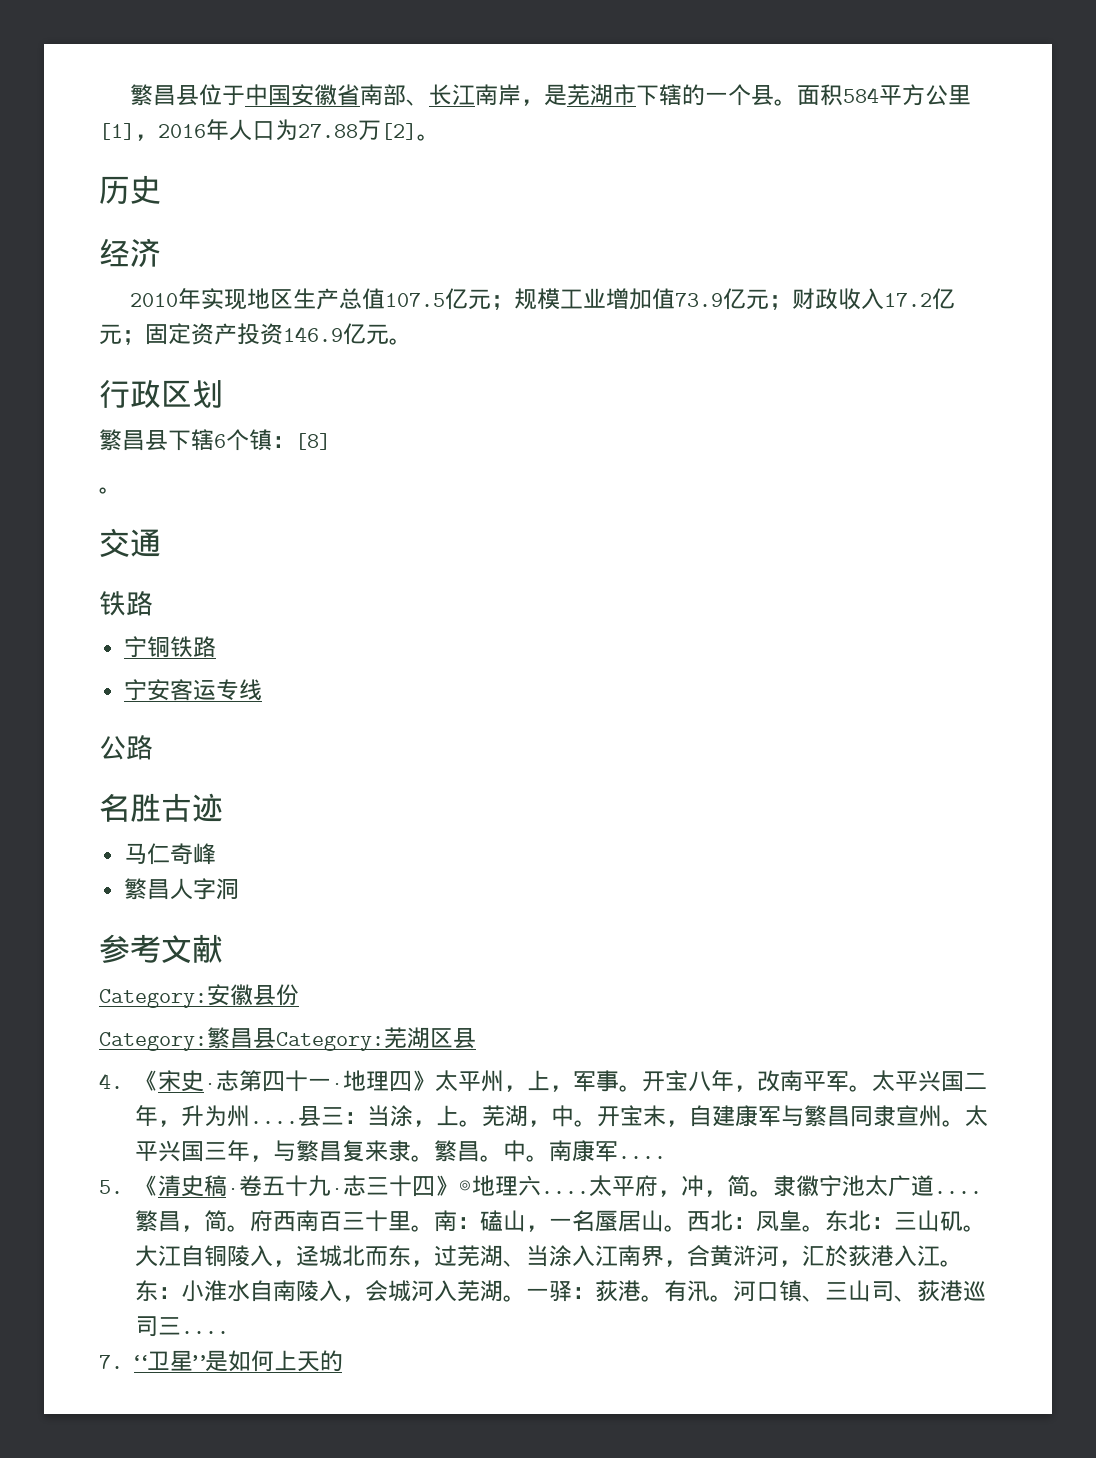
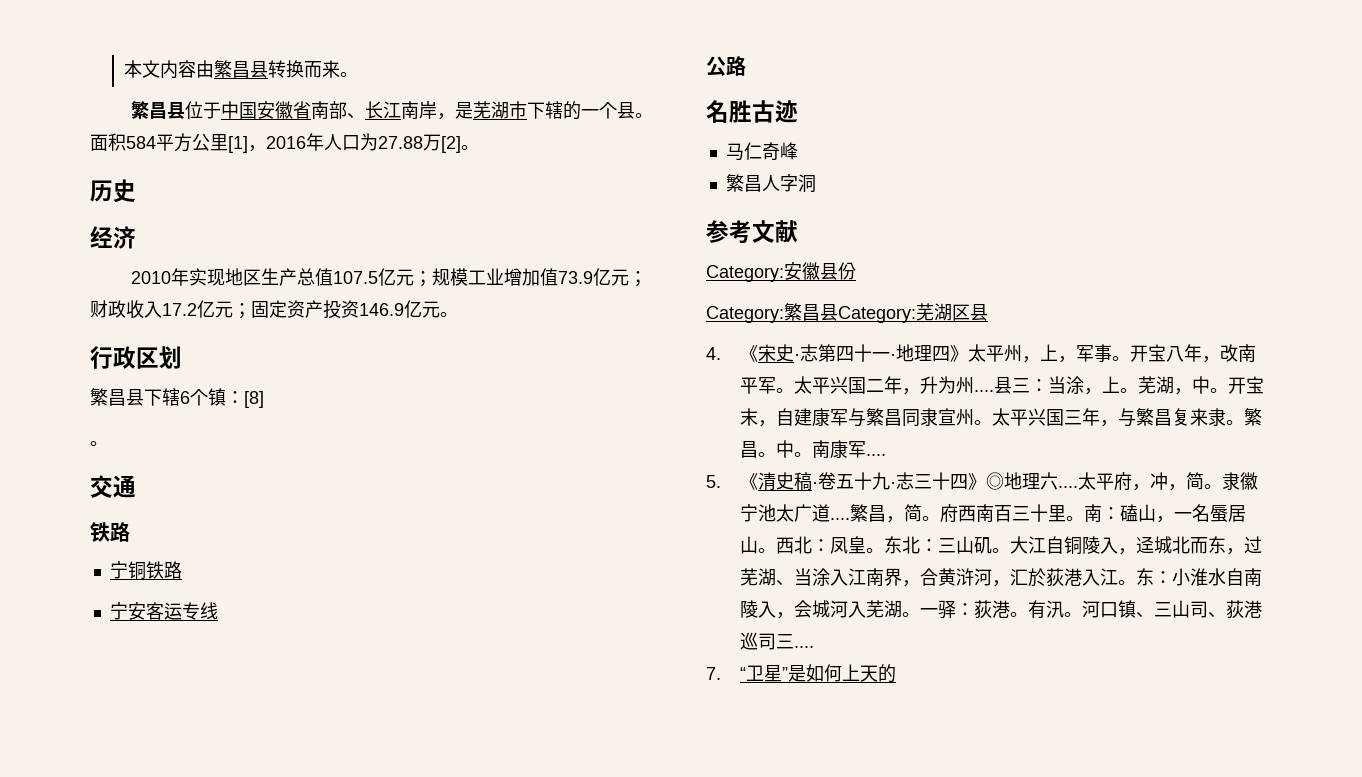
(129, 95) none -> [124,60,359,79] 本文内容由繁昌县转换而来。 //

